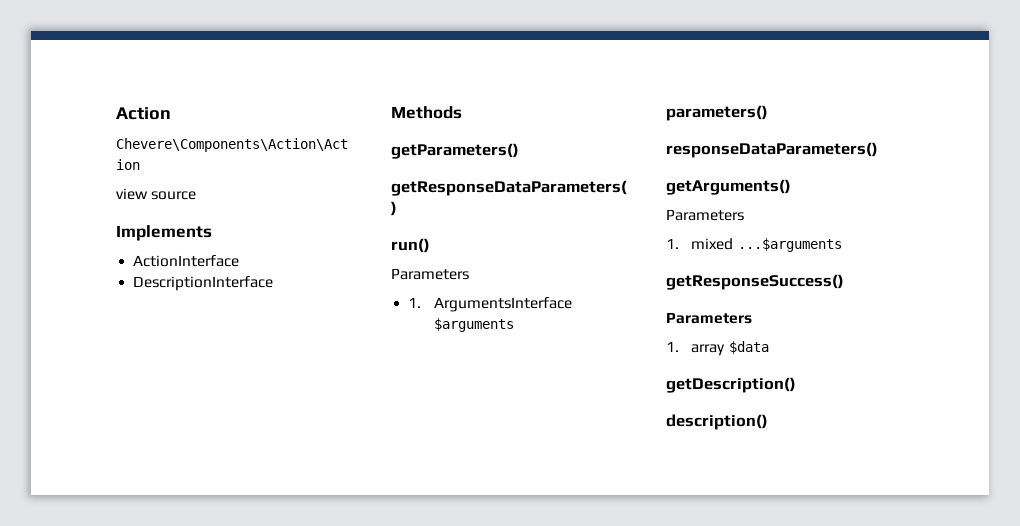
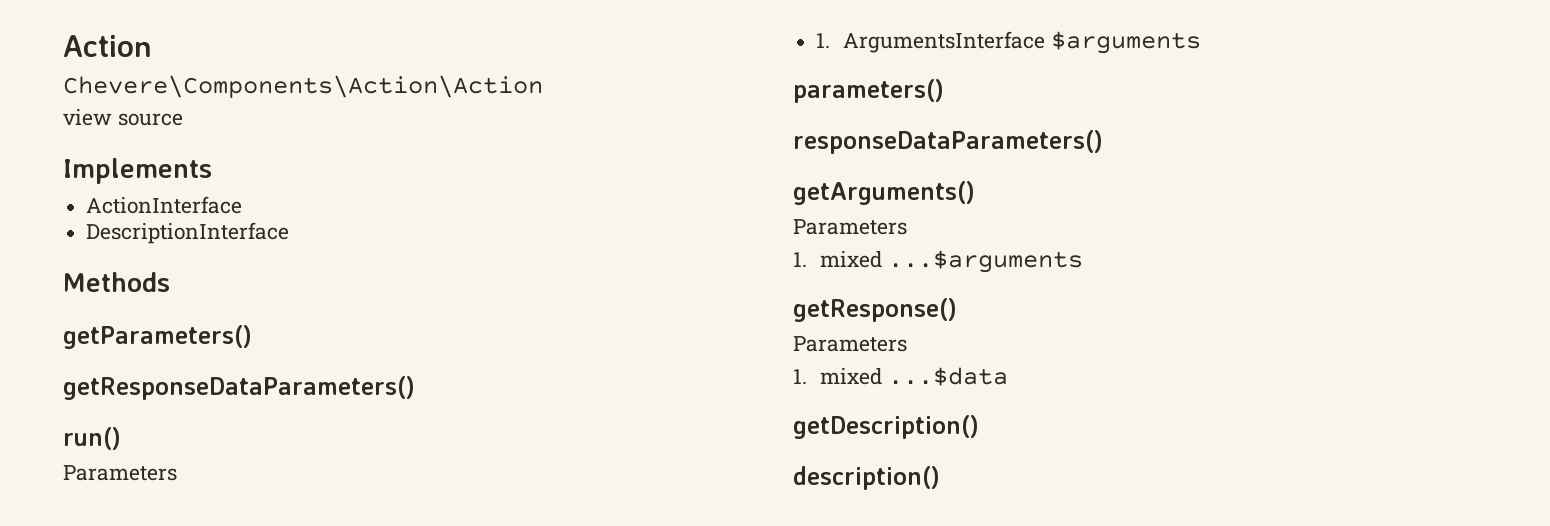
[666,274,844,290] [666,312,752,324] [666,341,769,356] getResponseSuccess() // Parameters // 1. array $data -> [793,298,957,322] [793,336,907,352] [793,367,1008,386] getResponse() // Parameters // 1. mixed ...$data

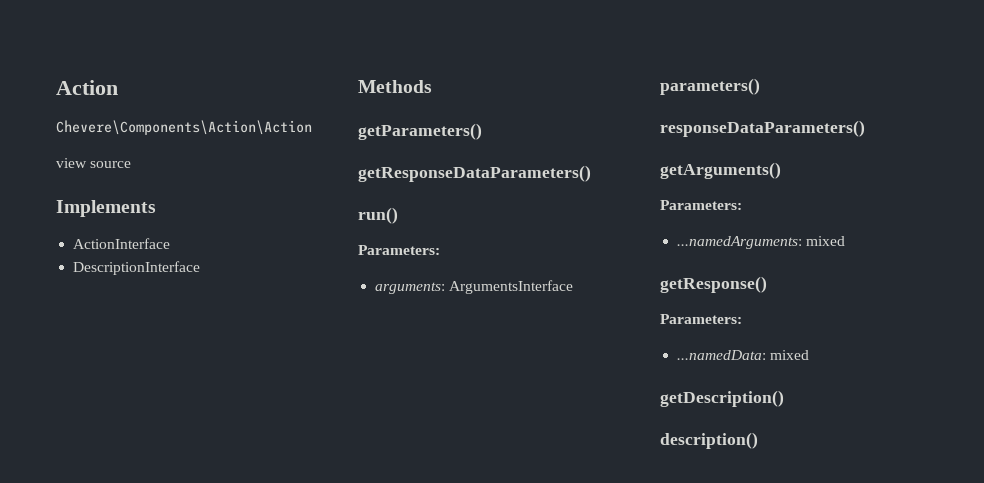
[63,465,177,481] [816,33,831,48] Parameters // 1. -> [358,245,440,255] [375,282,446,294] Parameters: // arguments:
[1050,31,1201,54] $arguments -> (574, 287) none
[793,219,907,235] [793,250,1083,273] Parameters // 1. mixed ...$arguments -> [660,200,742,210] [677,236,846,249] Parameters: // ...namedArguments: mixed
[793,336,907,352] [793,367,1008,386] Parameters // 1. mixed ...$data -> [660,314,742,324] [677,350,810,360] Parameters: // ...namedData: mixed

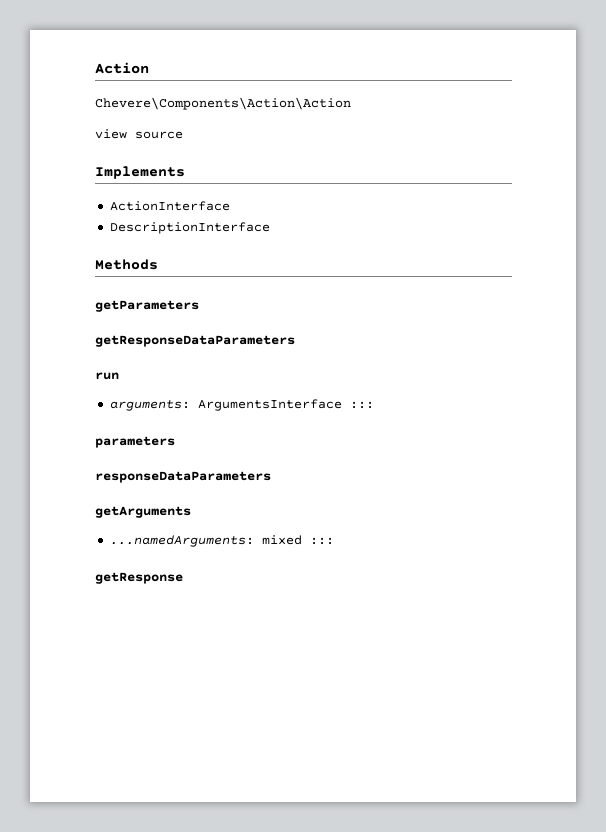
[358,123,482,140] [358,165,591,182] [358,207,398,224] [358,245,440,255] [375,280,574,294] [660,78,760,95] [660,120,865,137] [660,162,781,179] [660,200,742,210] [677,236,846,249] [660,276,767,293] [660,314,742,324] [677,350,810,360] [660,390,784,407] [660,432,758,449] getParameters() // getResponseDataParameters() // run() // Parameters: // arguments: ArgumentsInterface // parameters() // responseDataParameters() // getArguments() // Parameters: // ...namedArguments: mixed // getResponse() // Parameters: // ...namedData: mixed // getDescription() // description() -> [95,300,199,312] [95,335,295,347] [95,372,119,380] [109,399,374,411] [95,436,175,448] [95,471,271,483] [95,506,191,518] [109,535,334,547] [95,572,183,584] getParameters // getResponseDataParameters // run // arguments: ArgumentsInterface ::: // parameters // responseDataParameters // getArguments // ...namedArguments: mixed ::: // getResponse

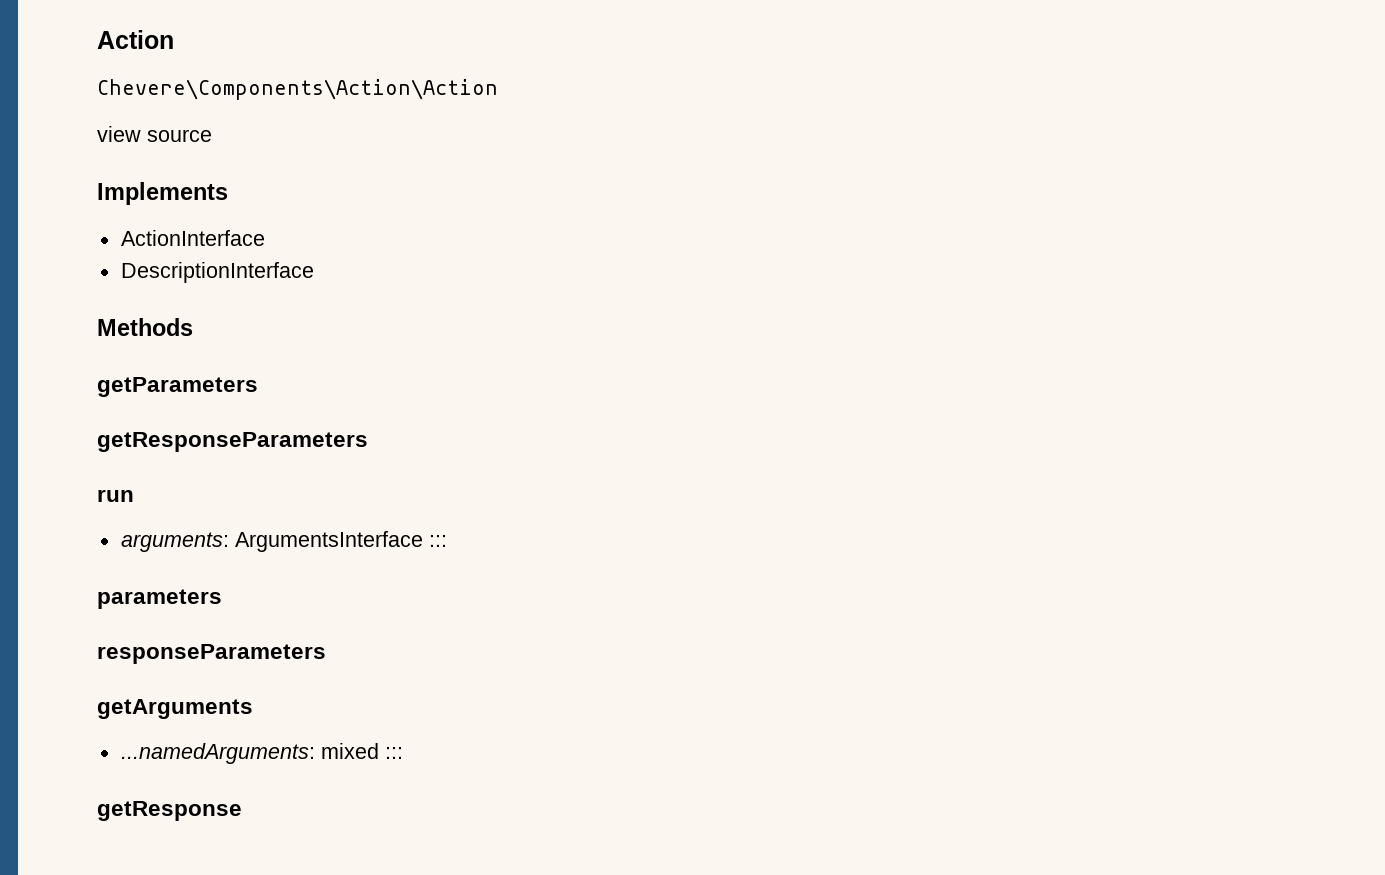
[95,335,295,347] getResponseDataParameters -> [97,432,368,452] getResponseParameters
[95,471,271,483] responseDataParameters -> [97,644,326,664] responseParameters

